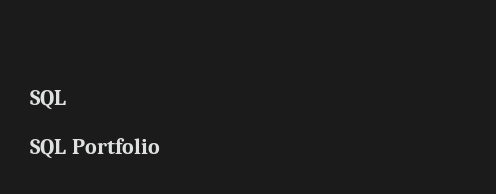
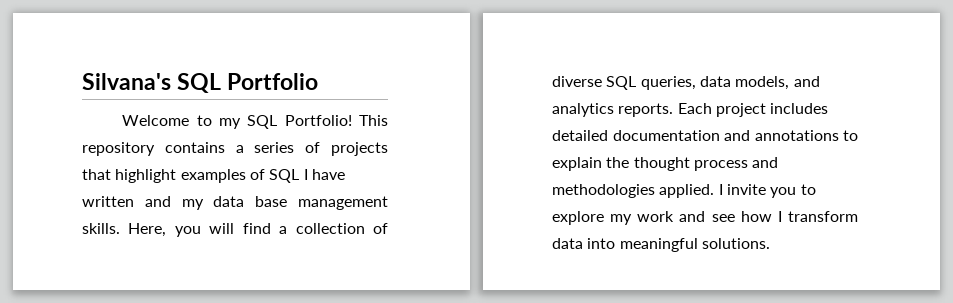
[30,90,66,110] SQL // -> [82,73,171,90] Silvana's
(160, 146) none -> [122,115,389,129] [82,142,388,156] [82,169,345,183] [82,196,388,210] [82,223,388,237] [552,76,820,90] [552,103,829,117] [552,130,858,141] [552,157,779,171] [552,184,816,198] [552,211,858,225] [552,238,770,252] // Welcome to my SQL Portfolio! This repository contains a series of projects that highlight examples of SQL I have written and my data base management skills. Here, you will find a collection of diverse SQL queries, data models, and analytics reports. Each project includes detailed documentation and annotations to explain the thought process and methodologies applied. I invite you to explore my work and see how I transform data into meaningful solutions.

